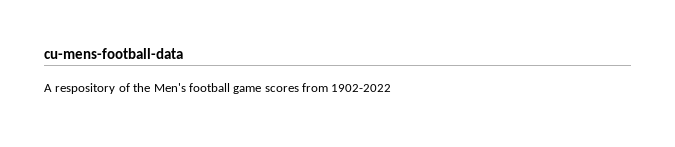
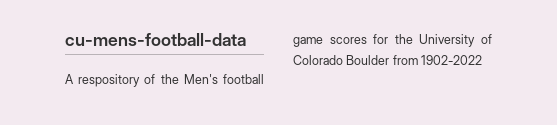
(299, 89) none -> [373,34,492,47] [293,55,390,65] for the University of Colorado Boulder

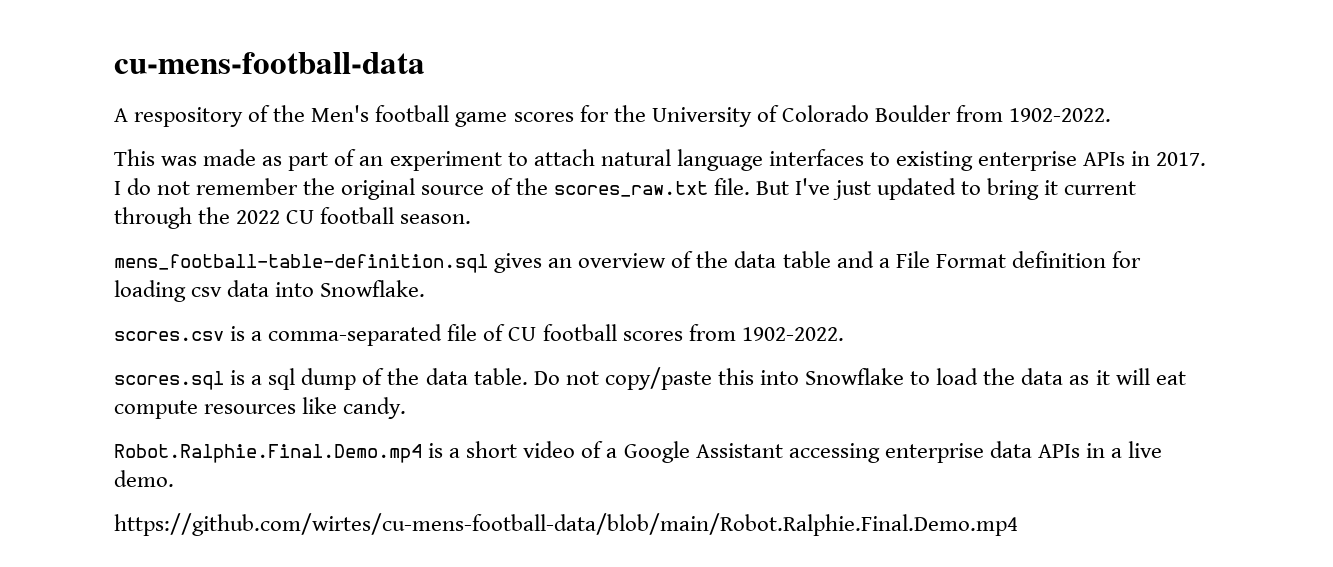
[421,55,483,65] 1902-2022 -> [1009,108,1112,122] [114,149,1207,171] [114,178,1137,200] [114,207,472,229] [114,251,1141,273] [114,280,426,302] [114,324,844,346] [114,367,1186,390] [114,397,407,419] [114,441,1163,463] [114,470,174,487] [114,513,1018,536] 1902-2022. // This was made as part of an experiment to attach natural language interfaces to existing enterprise APIs in 2017. I do not remember the original source of the scores_raw.txt file. But I've just updated to bring it current through the 2022 CU football season. // mens_football-table-definition.sql gives an overview of the data table and a File Format definition for loading csv data into Snowflake. // scores.csv is a comma-separated file of CU football scores from 1902-2022. // scores.sql is a sql dump of the data table. Do not copy/paste this into Snowflake to load the data as it will eat compute resources like candy. // Robot.Ralphie.Final.Demo.mp4 is a short video of a Google Assistant accessing enterprise data APIs in a live demo. // https://github.com/wirtes/cu-mens-football-data/blob/main/Robot.Ralphie.Final.Demo.mp4

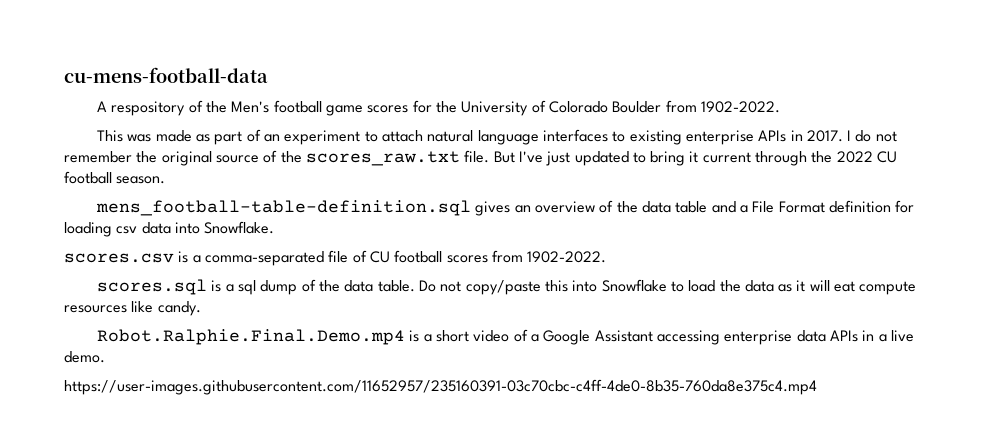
[114,513,1018,536] https://github.com/wirtes/cu-mens-football-data/blob/main/Robot.Ralphie.Final.Demo.mp4 -> [64,379,817,395] https://user-images.githubusercontent.com/11652957/235160391-03c70cbc-c4ff-4de0-8b35-760da8e375c4.mp4

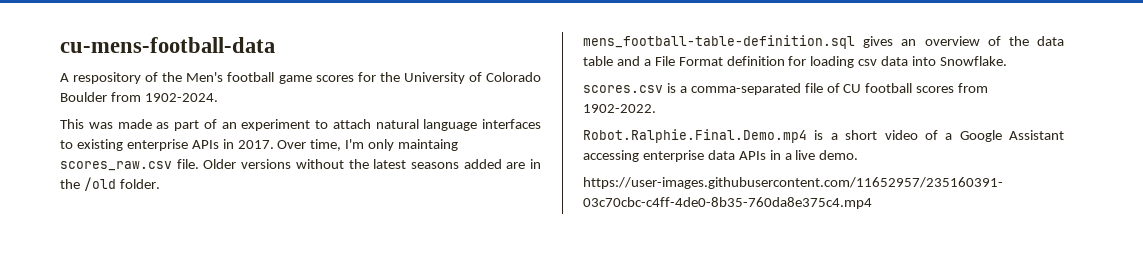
[700,101,780,113] 1902-2022. -> [144,93,218,102] 1902-2024.
[847,130,897,142] [64,150,898,166] [64,171,166,184] I do not remember the original source of the scores_raw.txt file. But I've just updated to bring it current through the 2022 CU football season. -> [277,139,459,151] [60,159,541,171] [60,177,160,191] Over time, I'm only maintaing scores_raw.csv file. Older versions without the latest seasons added are in the /old folder.
[97,279,917,295] [64,301,201,316] // scores.sql is a sql dump of the data table. Do not copy/paste this into Snowflake to load the data as it will eat compute resources like candy. -> (656, 108) none

